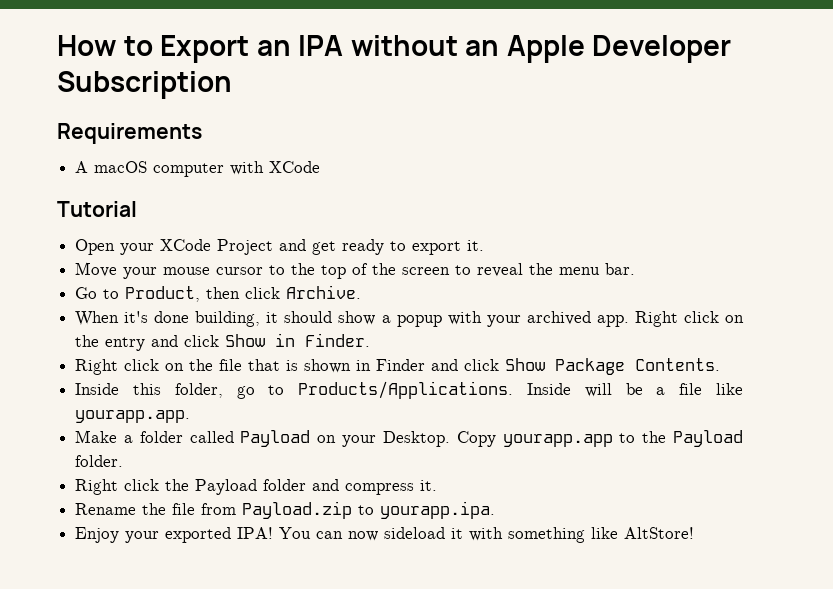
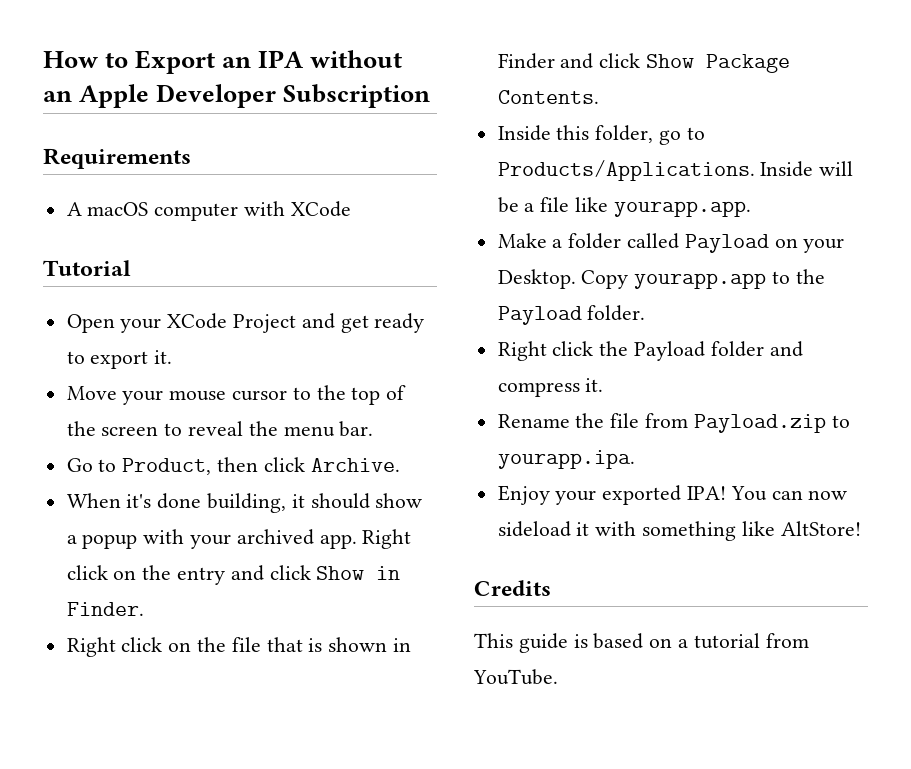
(695, 533) none -> [474,580,551,596] [474,633,809,653] [473,669,558,685] // Credits // This guide is based on a tutorial from YouTube.

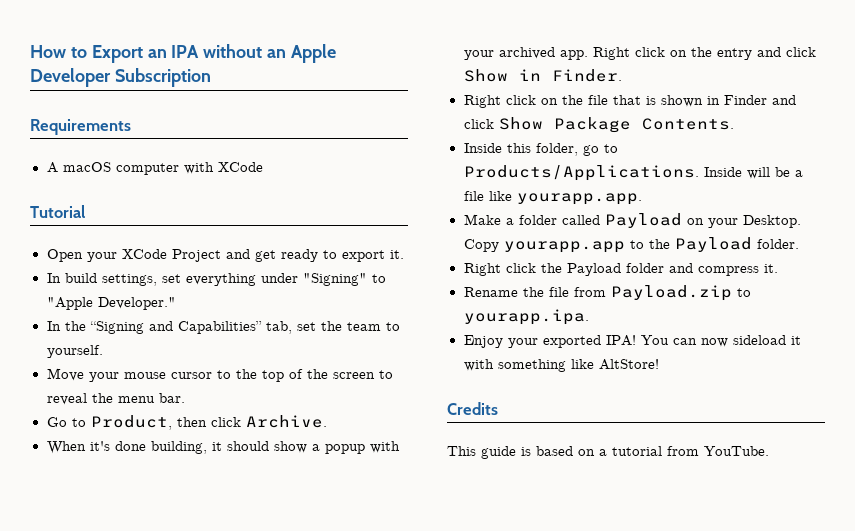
(173, 357) none -> [46,273,386,286] [46,297,176,310] [46,321,400,334] [46,345,103,358] // In build settings, set everything under "Signing" to "Apple Developer." // In the “Signing and Capabilities” tab, set the team to yourself.

